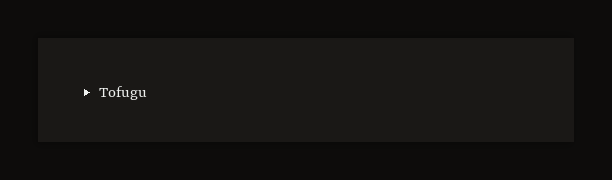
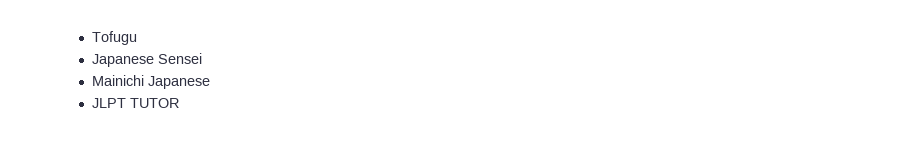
(148, 93) none -> [91,53,202,67] [91,75,210,89] [91,98,179,108] // Japanese Sensei // Mainichi Japanese // JLPT TUTOR

